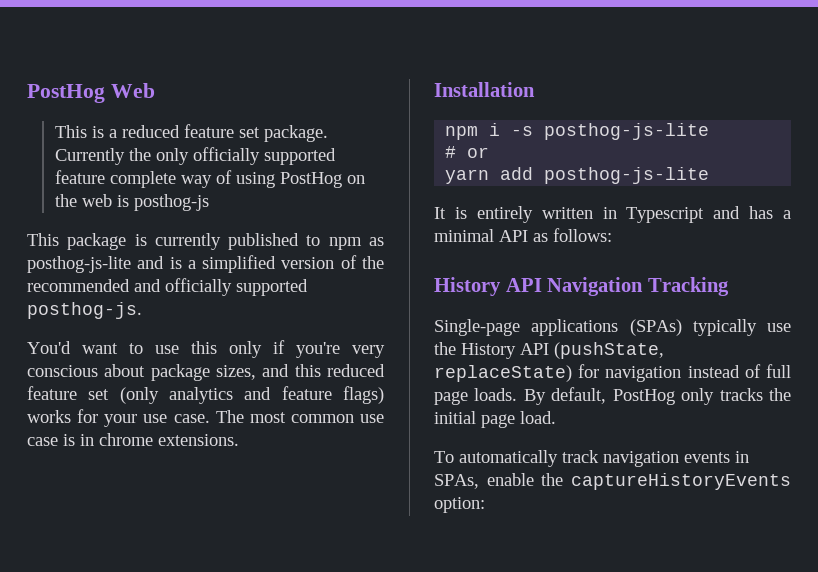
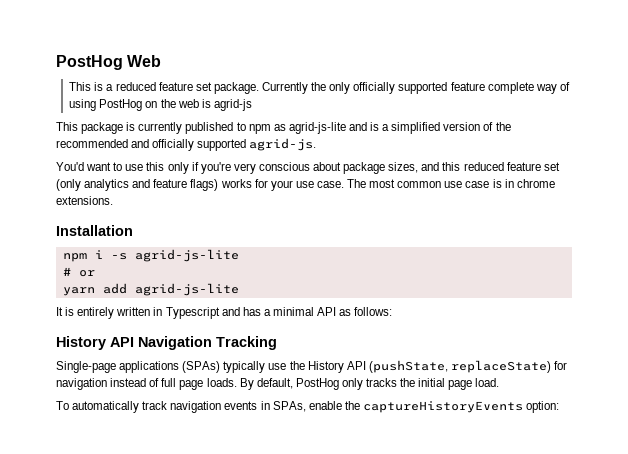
[133,194,209,211] posthog-js -> [213,99,252,111] agrid-js
[27,256,131,273] posthog-js-lite -> [288,122,346,134] agrid-js-lite
[27,302,142,319] posthog-js. -> [249,138,317,151] agrid-js.
[544,123,710,140] posthog-js-lite -> [134,249,239,262] agrid-js-lite
[544,167,710,184] posthog-js-lite -> [134,283,239,296] agrid-js-lite

